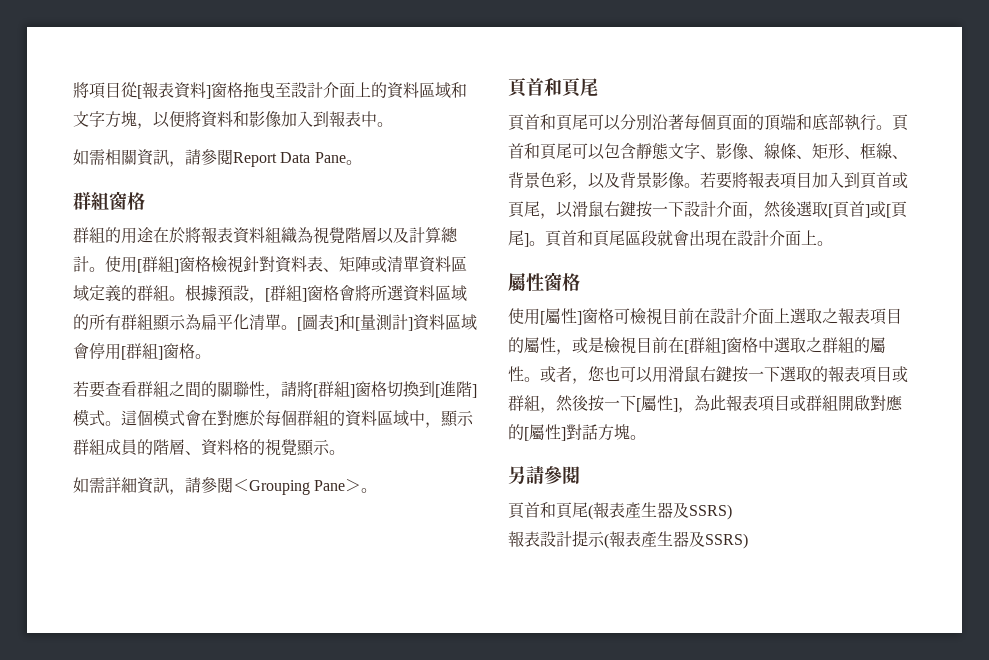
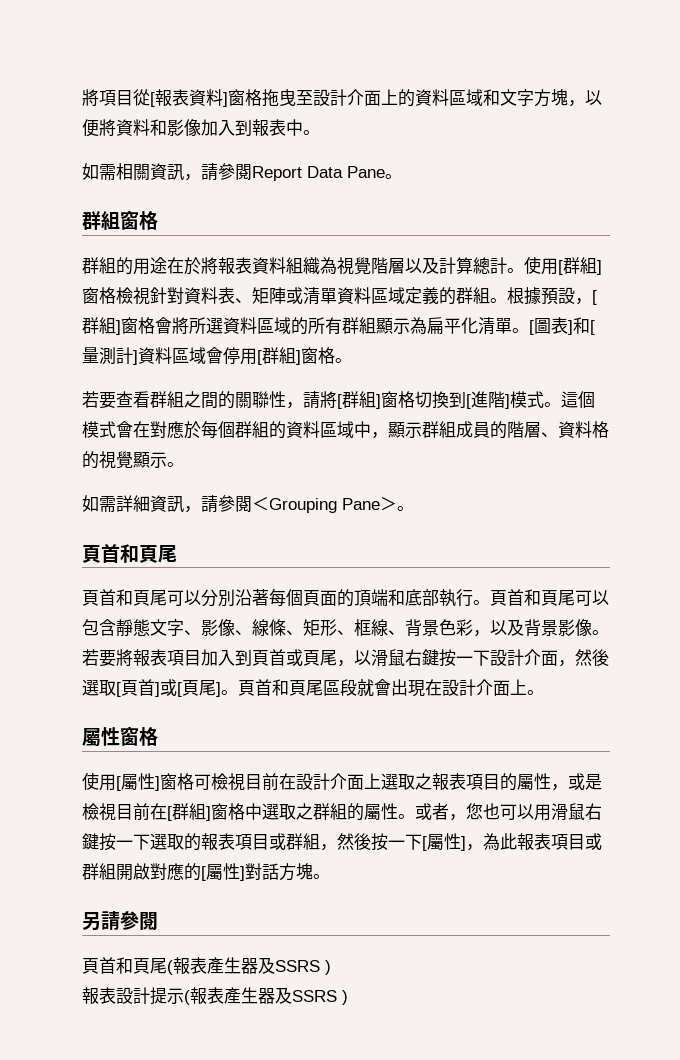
[689,504,732,520] SSRS) -> [275,960,331,975] SSRS )
[705,533,748,549] SSRS) -> [292,990,348,1005] SSRS )

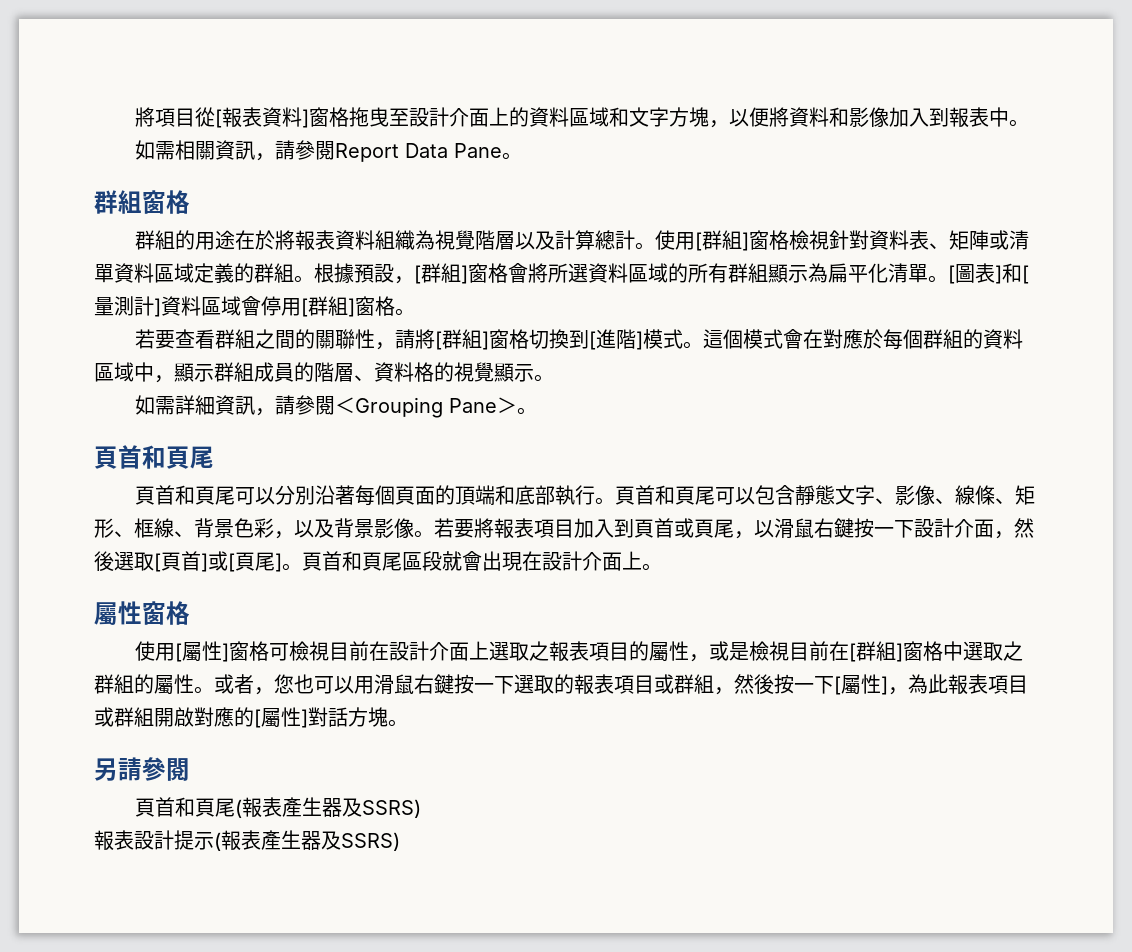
[275,960,331,975] SSRS ) -> [361,799,421,818] SSRS)
[292,990,348,1005] SSRS ) -> [341,832,400,851] SSRS)

